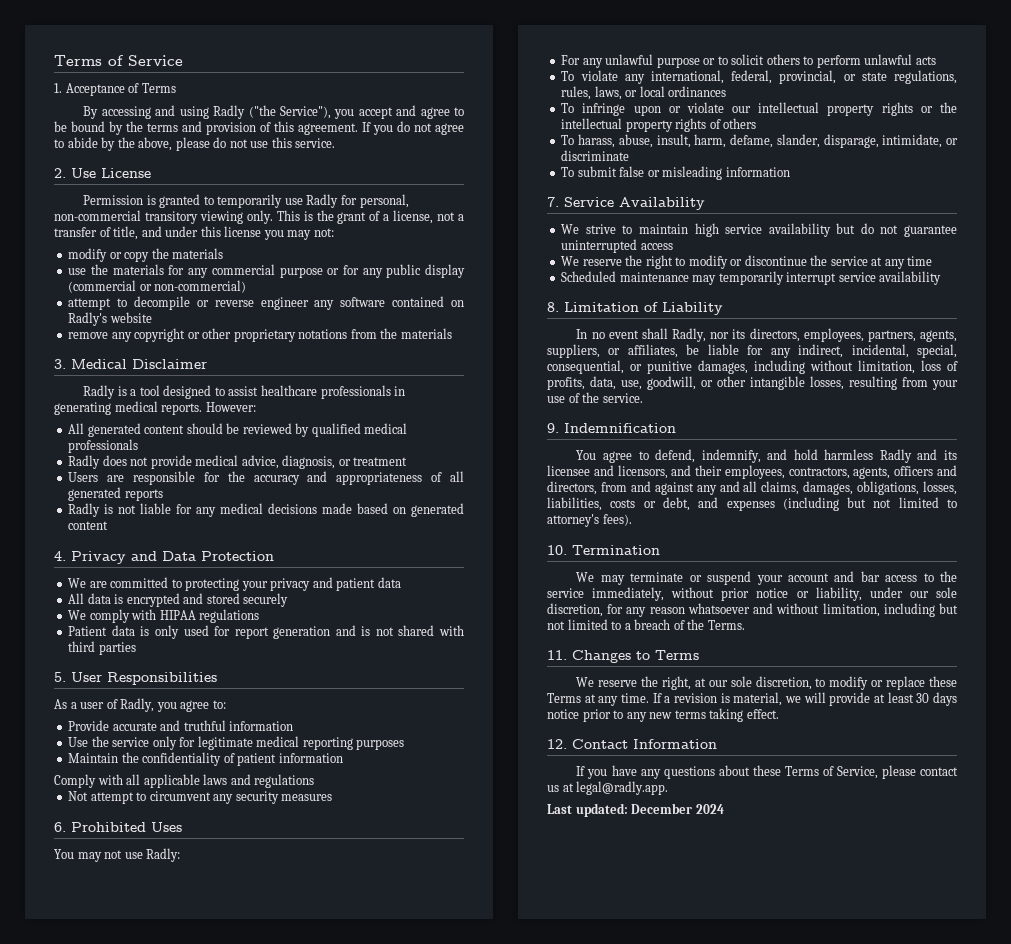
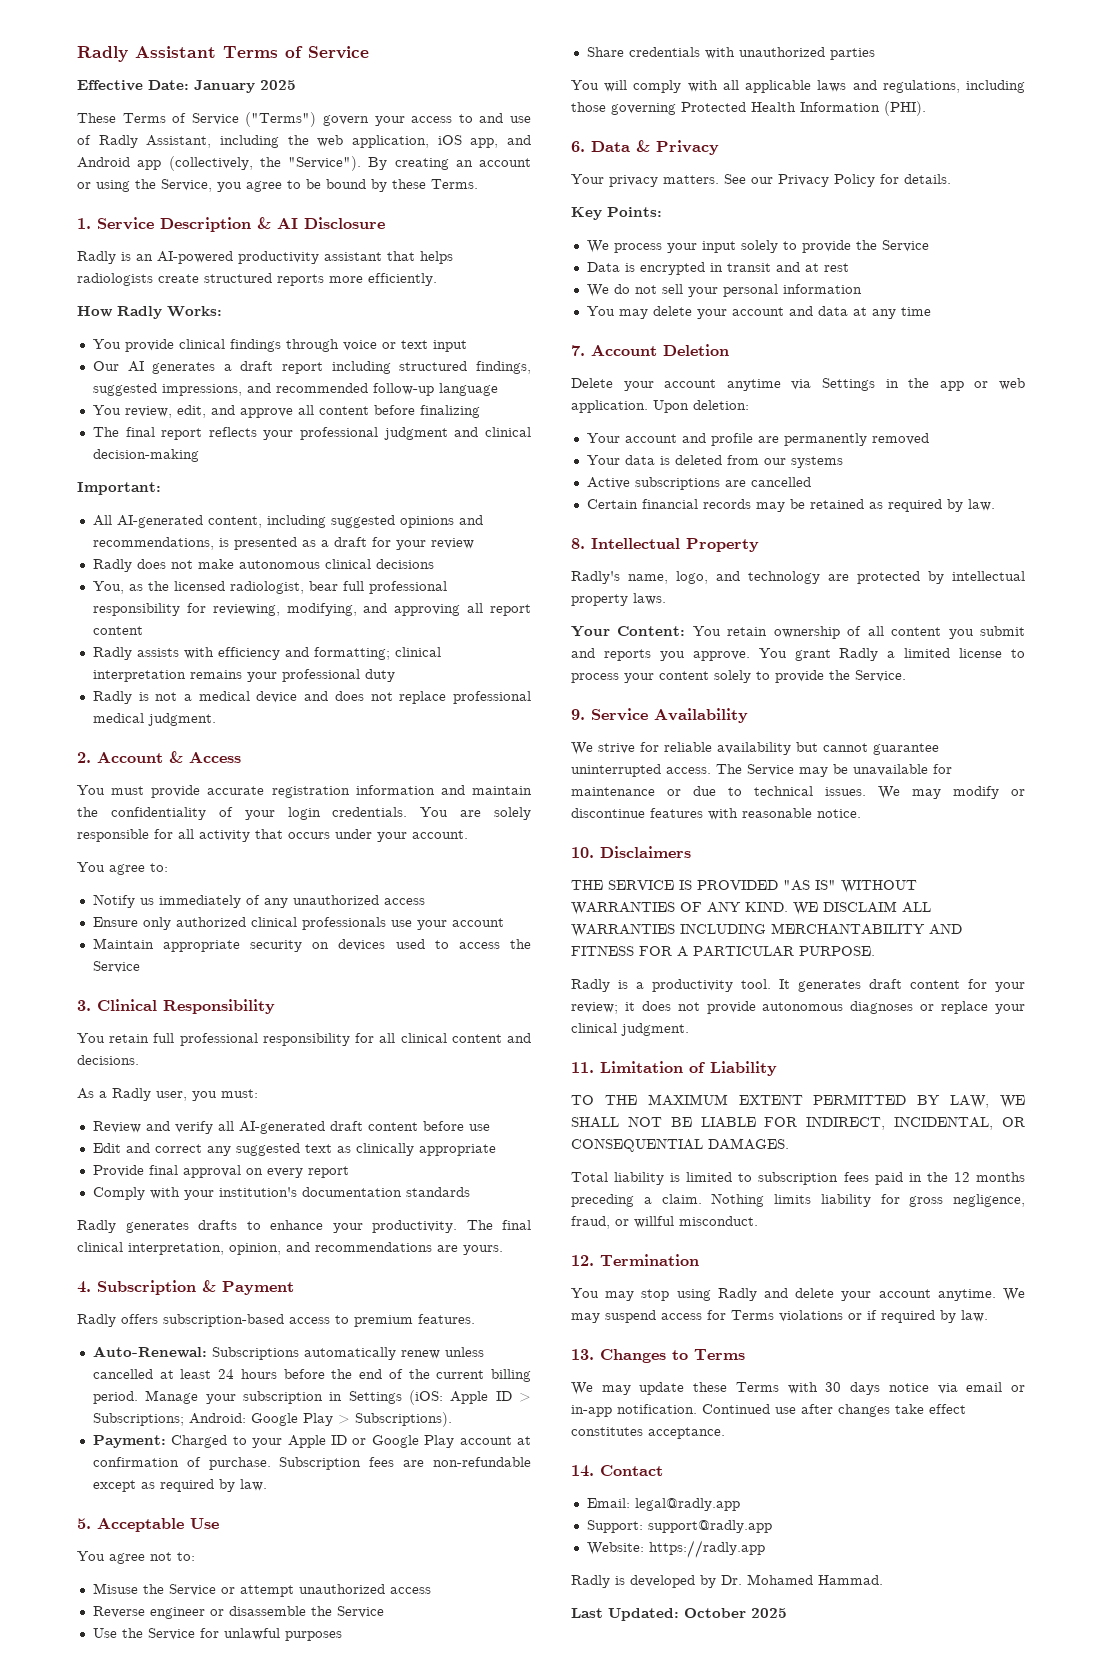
(54, 60) none -> [77,46,216,62] Radly Assistant
[54,83,176,96] [83,105,417,119] 1. Acceptance of Terms // By accessing and using Radly ("the Service"), you accept and -> [77,80,296,93] [77,112,532,127] [77,135,531,148] [77,156,531,171] [77,179,242,192] Effective Date: January 2025 // These Terms of Service ("Terms") govern your access to and use of Radly Assistant, including the web application, iOS app, and Android app (collectively, the "Service"). By creating an account or using the Service, you
[126,121,464,135] [54,137,336,151] [54,168,151,178] [83,194,409,208] [54,210,465,224] [54,226,334,240] [68,248,224,262] [68,264,465,278] [68,280,247,293] [68,296,464,310] [68,312,152,326] [68,328,452,342] [54,359,207,369] [83,385,406,399] [54,401,256,415] [68,423,408,437] [68,439,139,453] [68,455,408,469] [68,471,464,485] [68,487,163,501] [68,503,465,517] [68,521,109,530] [54,551,274,564] [68,577,401,591] [68,593,289,607] [68,609,260,623] [68,625,465,639] [68,641,136,655] [54,672,217,685] [54,698,226,712] [68,720,294,731] [68,736,405,750] [68,752,343,766] [54,774,96,788] the terms and provision of this agreement. If you do not agree to abide by the above, please do not use this service. // 2. Use License // Permission is granted to temporarily use Radly for personal, non-commercial transitory viewing only. This is the grant of a license, not a transfer of title, and under this license you may not: // modify or copy the materials // use the materials for any commercial purpose or for any public display (commercial or non-commercial) // attempt to decompile or reverse engineer any software contained on Radly's website // remove any copyright or other proprietary notations from the materials // 3. Medical Disclaimer // Radly is a tool designed to assist healthcare professionals in generating medical reports. However: // All generated content should be reviewed by qualified medical professionals // Radly does not provide medical advice, diagnosis, or treatment // Users are responsible for the accuracy and appropriateness of all generated reports // Radly is not liable for any medical decisions made based on generated content // 4. Privacy and Data Protection // We are committed to protecting your privacy and patient data // All data is encrypted and stored securely // We comply with HIPAA regulations // Patient data is only used for report generation and is not shared with third parties // 5. User Responsibilities // As a user of Radly, you agree to: // Provide accurate and truthful information // Use the service only for legitimate medical reporting purposes // Maintain the confidentiality of patient information // Comply -> [392,179,478,189] [77,217,385,232] [77,251,453,264] [77,273,437,286] [77,306,222,319] [92,339,467,352] [92,361,531,374] [92,383,498,396] [92,405,480,418] [92,427,531,440] [92,449,199,462] [77,482,161,495] [92,515,483,528] [92,537,474,550] [92,559,434,572] [92,581,447,594] [92,603,531,616] [92,626,143,635] [92,647,441,660] [92,669,395,682] [92,691,531,704] [92,713,216,726] [77,751,241,763] [77,785,532,798] [77,807,531,820] [77,829,468,842] [77,862,168,875] [92,894,425,908] [92,917,504,930] [92,938,532,952] [92,961,140,973] [77,999,275,1014] [77,1033,531,1046] [77,1055,139,1065] [77,1088,258,1101] [92,1121,490,1134] [92,1143,496,1156] [92,1165,349,1178] [92,1187,470,1200] [77,1220,531,1233] [77,1242,503,1255] [77,1280,294,1295] [77,1314,475,1327] [92,1346,484,1360] [92,1369,531,1382] [92,1390,532,1405] [92,1412,452,1427] [92,1435,531,1448] [92,1457,532,1470] [92,1479,267,1492] [77,1518,219,1532] [77,1551,195,1564] [92,1583,431,1597] [92,1606,384,1619] [92,1628,342,1641] [586,47,875,60] [571,80,682,93] these Terms. // 1. Service Description & AI Disclosure // Radly is an AI-powered productivity assistant that helps radiologists create structured reports more efficiently. // How Radly Works: // You provide clinical findings through voice or text input // Our AI generates a draft report including structured findings, suggested impressions, and recommended follow-up language // You review, edit, and approve all content before finalizing // The final report reflects your professional judgment and clinical decision-making // Important: // All AI-generated content, including suggested opinions and recommendations, is presented as a draft for your review // Radly does not make autonomous clinical decisions // You, as the licensed radiologist, bear full professional responsibility for reviewing, modifying, and approving all report content // Radly assists with efficiency and formatting; clinical interpretation remains your professional duty // Radly is not a medical device and does not replace professional medical judgment. // 2. Account & Access // You must provide accurate registration information and maintain the confidentiality of your login credentials. You are solely responsible for all activity that occurs under your account. // You agree to: // Notify us immediately of any unauthorized access // Ensure only authorized clinical professionals use your account // Maintain appropriate security on devices used to access the Service // 3. Clinical Responsibility // You retain full professional responsibility for all clinical content and decisions. // As a Radly user, you must: // Review and verify all AI-generated draft content before use // Edit and correct any suggested text as clinically appropriate // Provide final approval on every report // Comply with your institution's documentation standards // Radly generates drafts to enhance your productivity. The final clinical interpretation, opinion, and recommendations are yours. // 4. Subscription & Payment // Radly offers subscription-based access to premium features. // Auto-Renewal: Subscriptions automatically renew unless cancelled at least 24 hours before the end of the current billing period. Manage your subscription in Settings (iOS: Apple ID > Subscriptions; Android: Google Play > Subscriptions). // Payment: Charged to your Apple ID or Google Play account at confirmation of purchase. Subscription fees are non-refundable except as required by law. // 5. Acceptable Use // You agree not to: // Misuse the Service or attempt unauthorized access // Reverse engineer or disassemble the Service // Use the Service for unlawful purposes // Share credentials with unauthorized parties // You will comply
[254,774,315,788] [68,791,333,804] [54,822,182,832] [54,848,181,862] [561,54,936,68] [561,70,957,84] [561,86,727,100] [561,102,957,116] [561,118,757,132] [561,134,958,148] [561,150,630,161] [561,166,790,180] [547,197,705,210] [561,223,957,237] [561,239,673,253] [561,255,933,269] [561,271,942,285] [547,302,723,315] [576,328,957,342] [547,344,958,358] [547,360,958,374] [547,376,958,390] [547,392,643,403] [547,423,676,433] [576,449,957,463] [547,465,957,479] [547,481,957,495] [547,497,957,511] [547,514,632,527] [547,545,660,555] [576,571,957,585] [547,587,957,601] [547,603,958,617] [547,619,745,630] [547,650,699,663] [576,676,957,690] [547,692,958,706] [547,708,779,722] [547,739,717,749] [576,765,958,779] [547,781,669,795] [547,803,724,817] regulations // Not attempt to circumvent any security measures // 6. Prohibited Uses // You may not use Radly: // For any unlawful purpose or to solicit others to perform unlawful acts // To violate any international, federal, provincial, or state regulations, rules, laws, or local ordinances // To infringe upon or violate our intellectual property rights or the intellectual property rights of others // To harass, abuse, insult, harm, defame, slander, disparage, intimidate, or discriminate // To submit false or misleading information // 7. Service Availability // We strive to maintain high service availability but do not guarantee uninterrupted access // We reserve the right to modify or discontinue the service at any time // Scheduled maintenance may temporarily interrupt service availability // 8. Limitation of Liability // In no event shall Radly, nor its directors, employees, partners, agents, suppliers, or affiliates, be liable for any indirect, incidental, special, consequential, or punitive damages, including without limitation, loss of profits, data, use, goodwill, or other intangible losses, resulting from your use of the service. // 9. Indemnification // You agree to defend, indemnify, and hold harmless Radly and its licensee and licensors, and their employees, contractors, agents, officers and directors, from and against any and all claims, damages, obligations, losses, liabilities, costs or debt, and expenses (including but not limited to attorney's fees). // 10. Termination // We may terminate or suspend your account and bar access to the service immediately, without prior notice or liability, under our sole discretion, for any reason whatsoever and without limitation, including but not limited to a breach of the Terms. // 11. Changes to Terms // We reserve the right, at our sole discretion, to modify or replace these Terms at any time. If a revision is material, we will provide at least 30 days notice prior to any new terms taking effect. // 12. Contact Information // If you have any questions about these Terms of Service, please contact us at legal@radly.app. // Last updated: December 2024 -> [882,80,1025,93] [571,101,926,116] [571,140,719,155] [571,174,951,187] [571,207,662,220] [586,240,929,253] [586,262,849,275] [586,284,862,297] [586,306,931,319] [571,344,729,356] [571,378,1025,391] [571,400,749,413] [586,433,929,446] [586,455,843,468] [586,477,811,490] [586,499,995,512] [571,538,759,552] [571,571,1025,584] [571,593,666,606] [571,626,1025,639] [571,648,1025,661] [571,670,906,683] [571,708,748,723] [571,742,939,755] [571,764,952,777] [571,786,1025,799] [571,808,861,820] [571,846,691,858] [571,880,917,893] [571,901,931,915] [571,923,962,937] [571,945,875,957] [571,979,1025,992] [571,1001,1025,1014] [571,1023,689,1036] [571,1061,777,1076] [571,1094,1025,1108] [571,1116,1025,1130] [571,1138,789,1152] [571,1172,1025,1185] [571,1193,1025,1207] [571,1216,758,1229] [571,1254,699,1266] [571,1288,1025,1301] [571,1310,988,1323] [571,1349,745,1363] [571,1382,1025,1395] [571,1404,966,1417] [571,1427,725,1439] [571,1465,663,1477] [586,1498,740,1511] [586,1520,772,1533] [586,1540,765,1558] [571,1574,883,1588] [571,1608,787,1621] regulations, including those governing Protected Health Information (PHI). // 6. Data & Privacy // Your privacy matters. See our Privacy Policy for details. // Key Points: // We process your input solely to provide the Service // Data is encrypted in transit and at rest // We do not sell your personal information // You may delete your account and data at any time // 7. Account Deletion // Delete your account anytime via Settings in the app or web application. Upon deletion: // Your account and profile are permanently removed // Your data is deleted from our systems // Active subscriptions are cancelled // Certain financial records may be retained as required by law. // 8. Intellectual Property // Radly's name, logo, and technology are protected by intellectual property laws. // Your Content: You retain ownership of all content you submit and reports you approve. You grant Radly a limited license to process your content solely to provide the Service. // 9. Service Availability // We strive for reliable availability but cannot guarantee uninterrupted access. The Service may be unavailable for maintenance or due to technical issues. We may modify or discontinue features with reasonable notice. // 10. Disclaimers // THE SERVICE IS PROVIDED "AS IS" WITHOUT WARRANTIES OF ANY KIND. WE DISCLAIM ALL WARRANTIES INCLUDING MERCHANTABILITY AND FITNESS FOR A PARTICULAR PURPOSE. // Radly is a productivity tool. It generates draft content for your review; it does not provide autonomous diagnoses or replace your clinical judgment. // 11. Limitation of Liability // TO THE MAXIMUM EXTENT PERMITTED BY LAW, WE SHALL NOT BE LIABLE FOR INDIRECT, INCIDENTAL, OR CONSEQUENTIAL DAMAGES. // Total liability is limited to subscription fees paid in the 12 months preceding a claim. Nothing limits liability for gross negligence, fraud, or willful misconduct. // 12. Termination // You may stop using Radly and delete your account anytime. We may suspend access for Terms violations or if required by law. // 13. Changes to Terms // We may update these Terms with 30 days notice via email or in-app notification. Continued use after changes take effect constitutes acceptance. // 14. Contact // Email: legal@radly.app // Support: support@radly.app // Website: https://radly.app // Radly is developed by Dr. Mohamed Hammad. // Last Updated: October 2025

